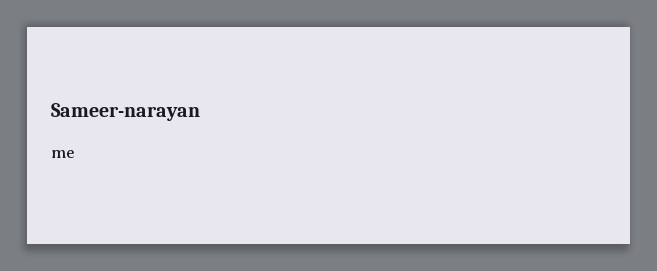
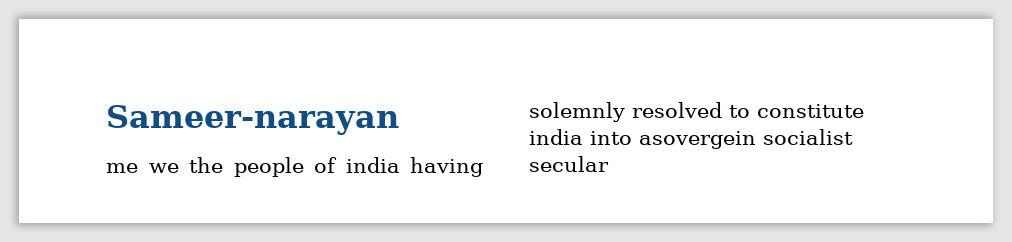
(75, 154) none -> [148,157,483,177] [529,102,864,122] [529,129,853,149] [529,156,609,172] we the people of india having solemnly resolved to constitute india into asovergein socialist secular

